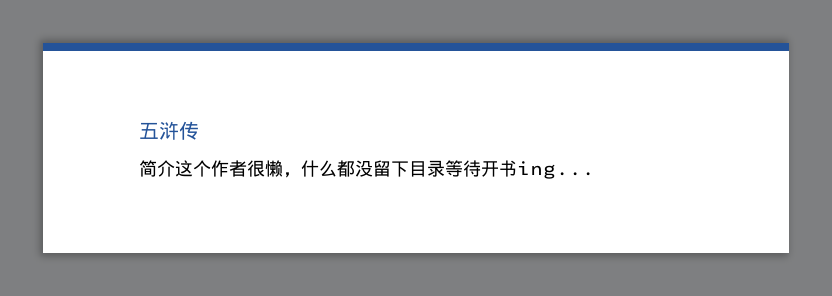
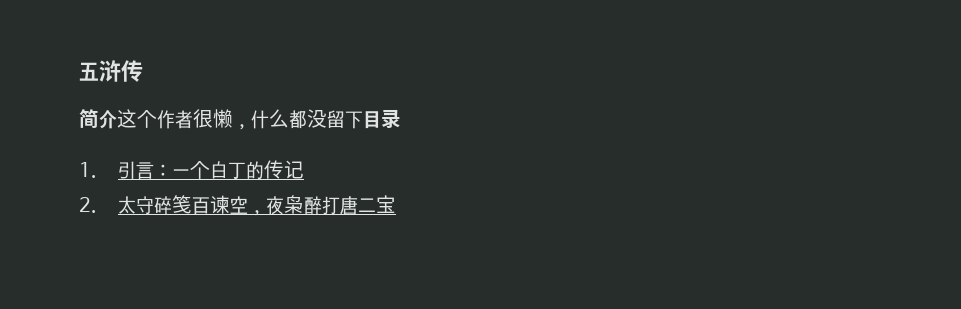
[445,160,595,179] 等待开书ing... -> [79,160,304,180] [79,195,396,216] // 1.引言：一个白丁的传记 // 2.太守碎笺百谏空，夜枭醉打唐二宝

